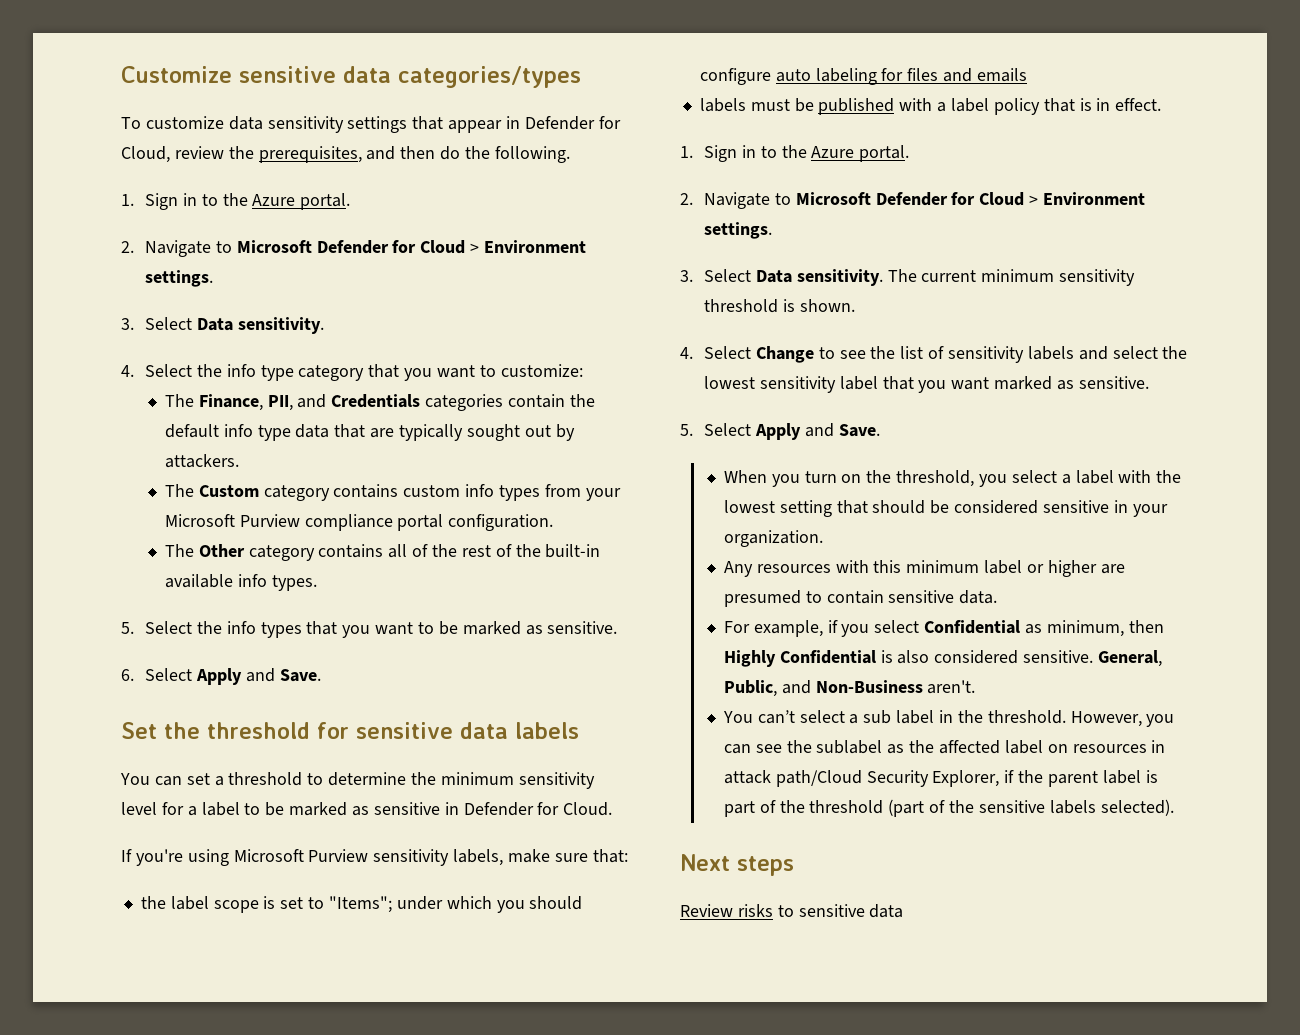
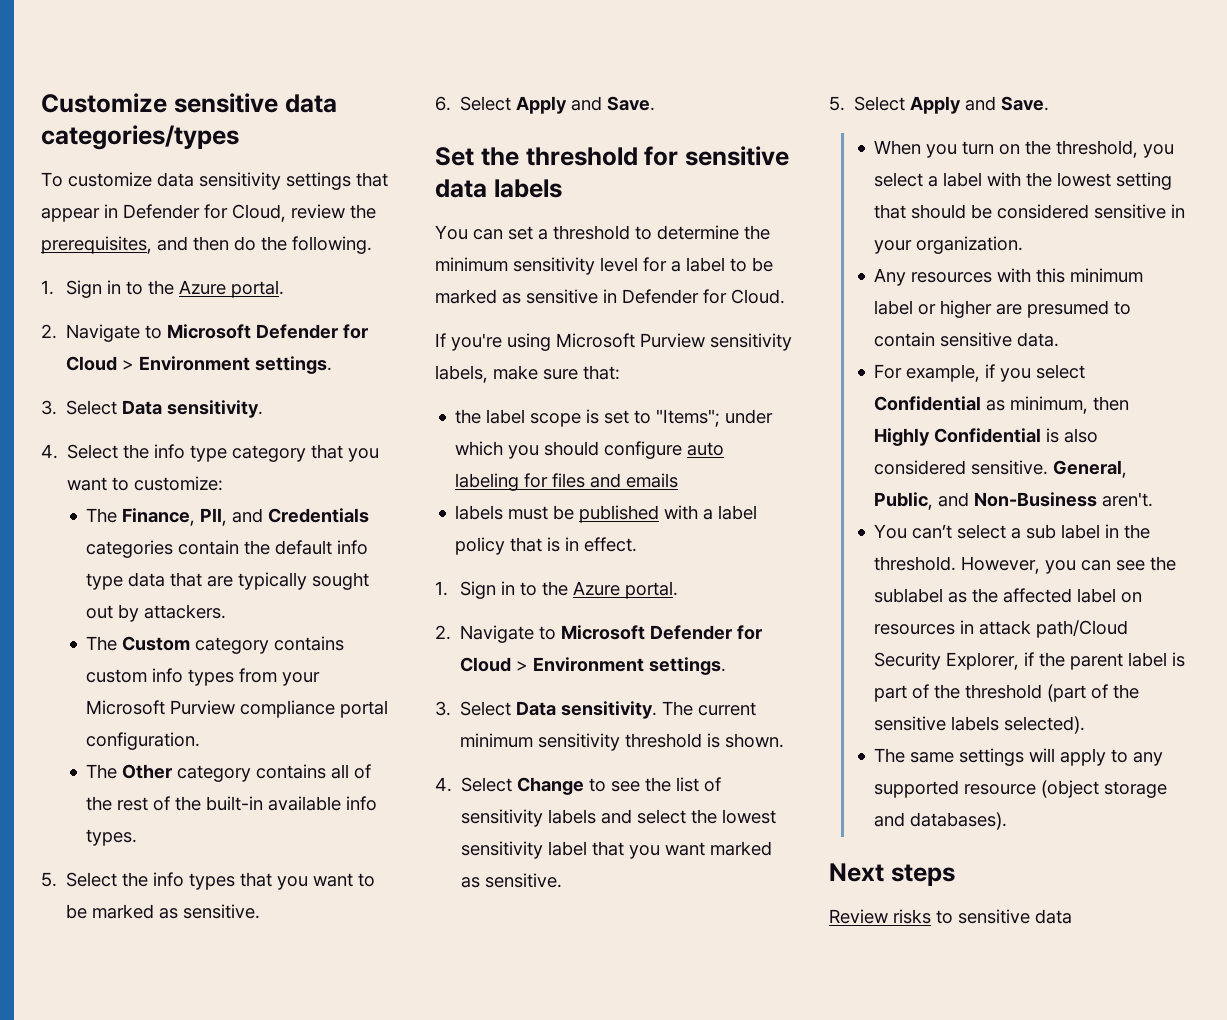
(1174, 807) none -> [874,748,1164,766] [874,780,1168,798] [874,812,1008,830] // The same settings will apply to any supported resource (object storage and databases).

